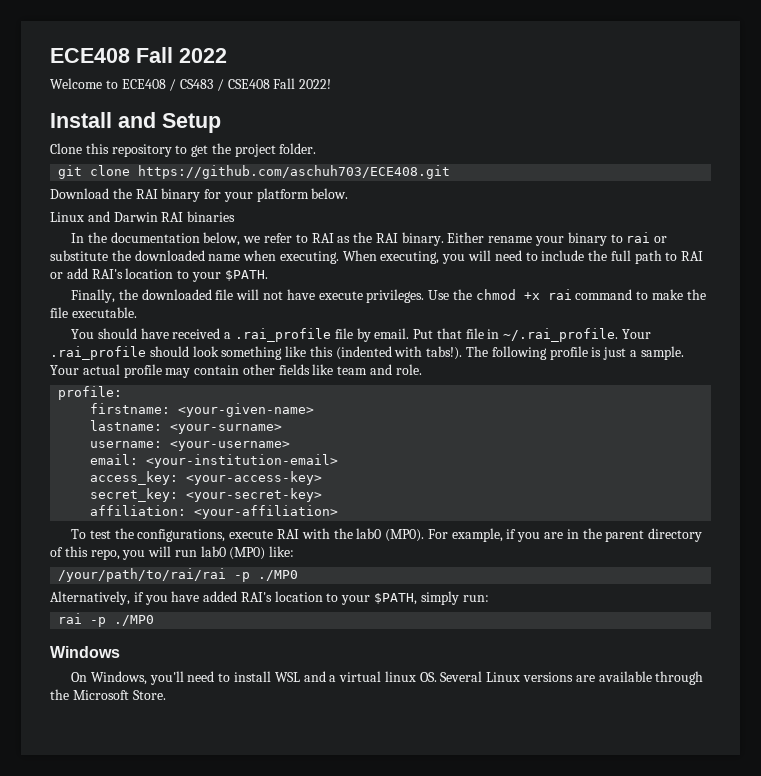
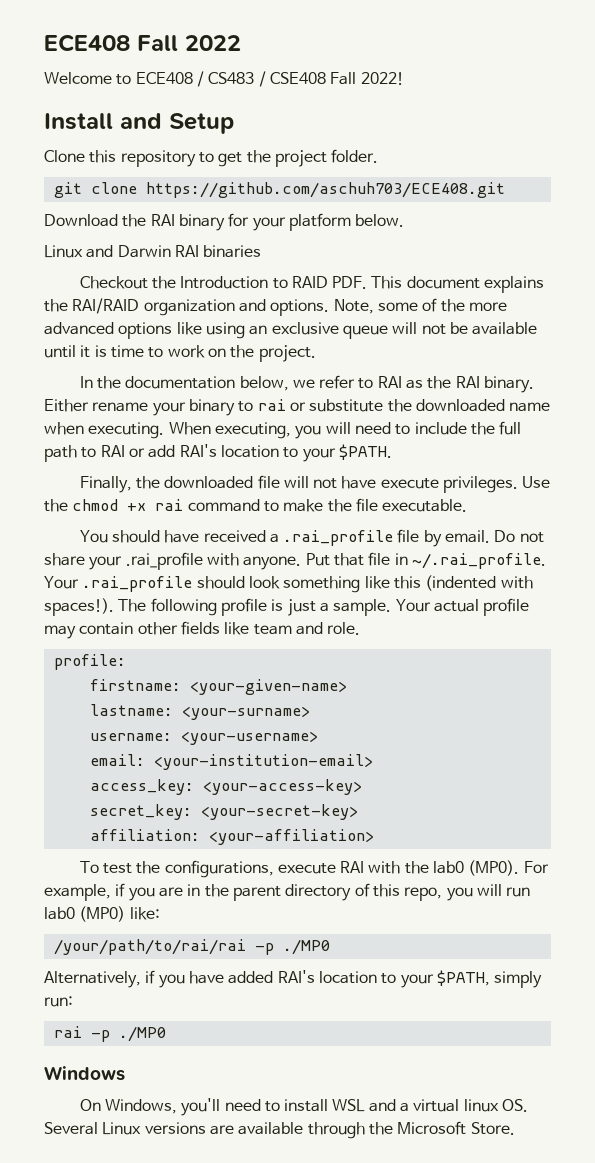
(236, 216) none -> [79,276,545,293] [44,298,507,316] [44,322,538,339] [44,345,316,362] // Checkout the Introduction to RAID PDF. This document explains the RAI/RAID organization and options. Note, some of the more advanced options like using an exclusive queue will not be available until it is time to work on the project.
(410, 333) none -> [494,530,544,543] [44,552,302,570] Do not share your .rai_profile with anyone.
[426,346,463,360] tabs!). -> [44,598,114,616] spaces!).

